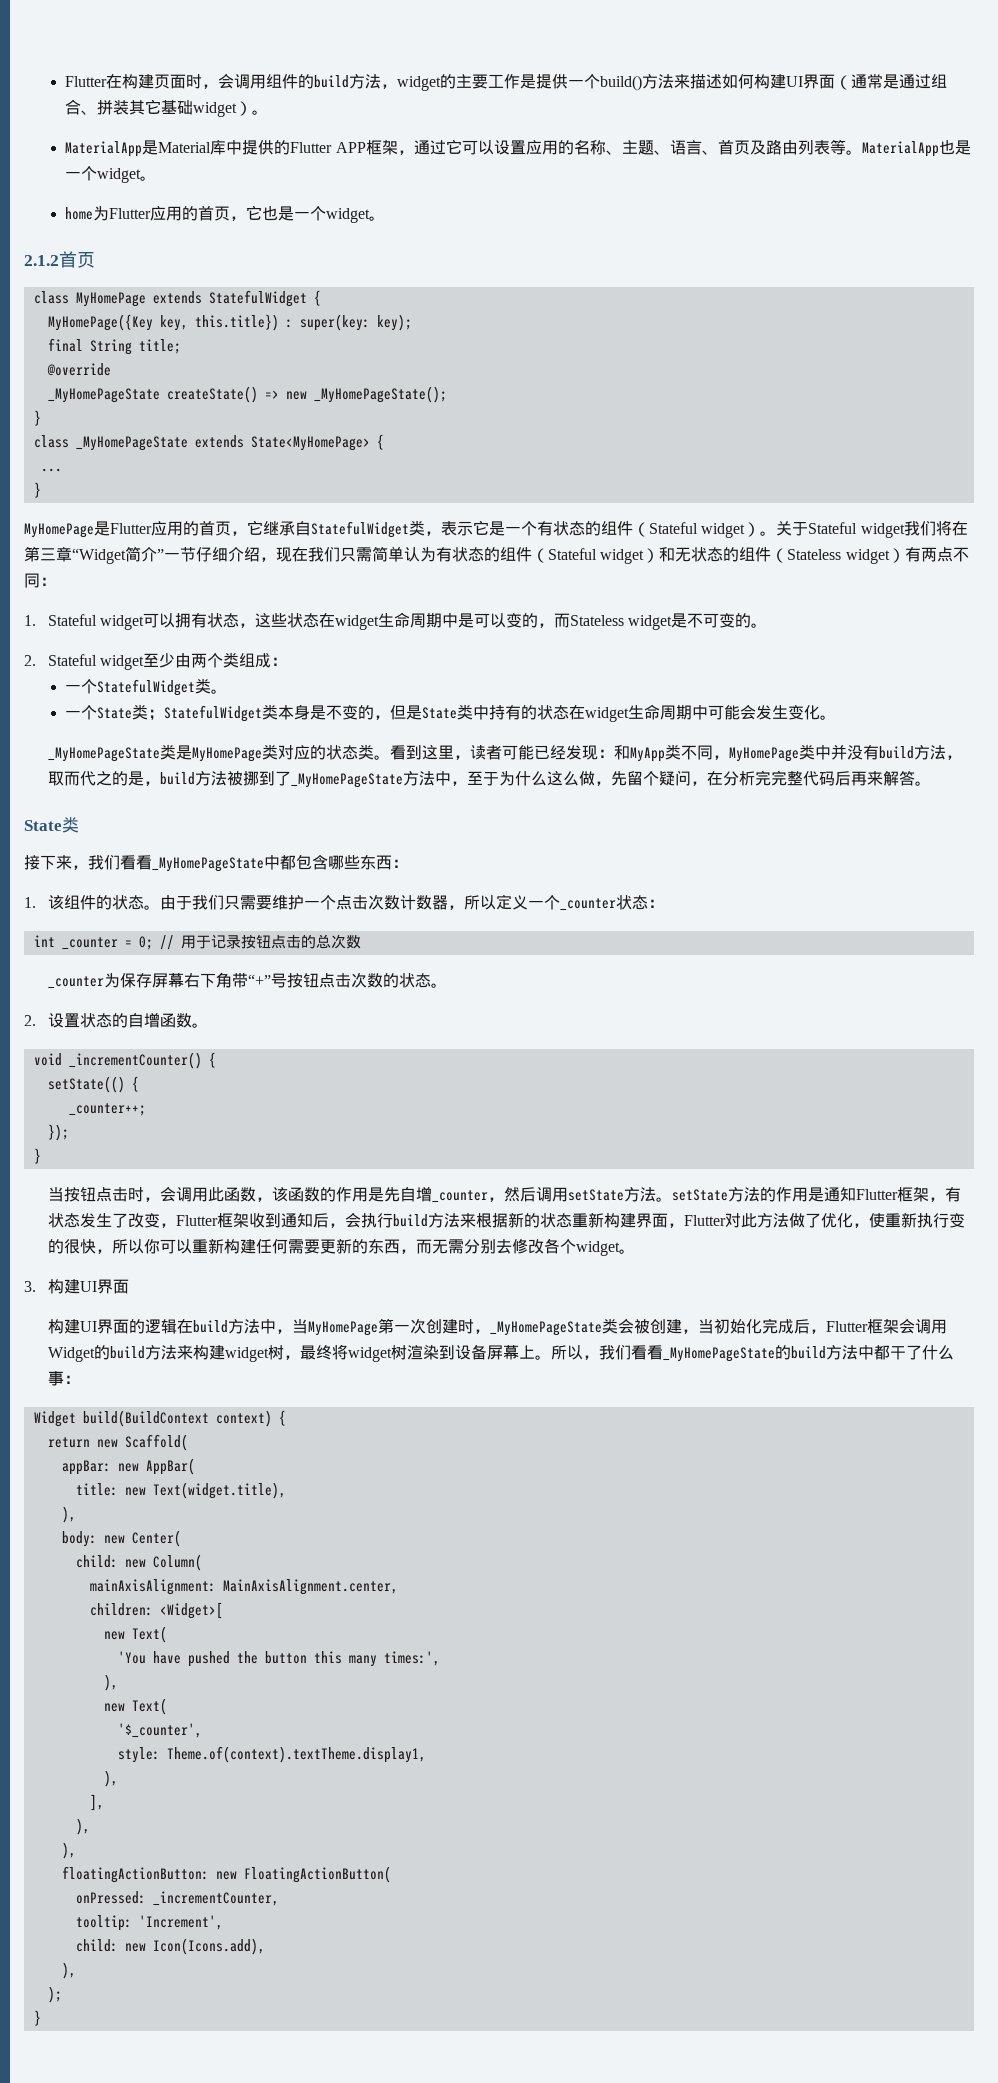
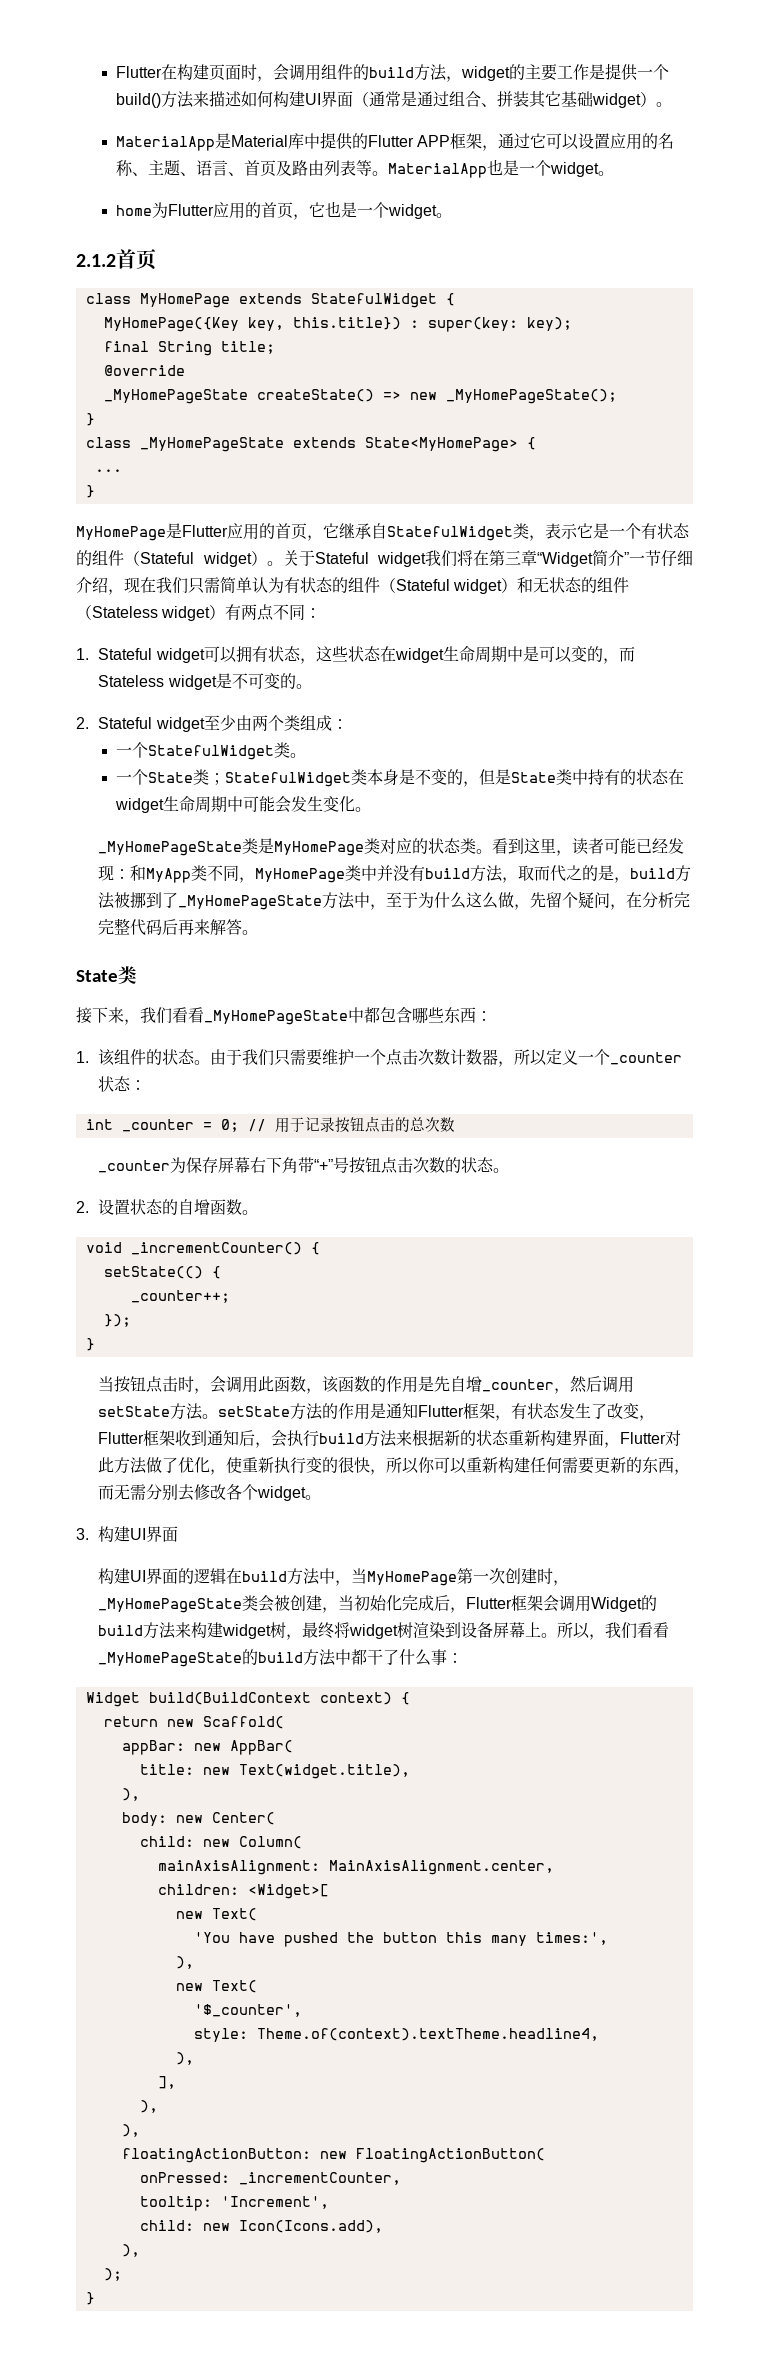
[166,1746,426,1763] Theme.of(context).textTheme.display1, -> [256,2028,599,2041] Theme.of(context).textTheme.headline4,

